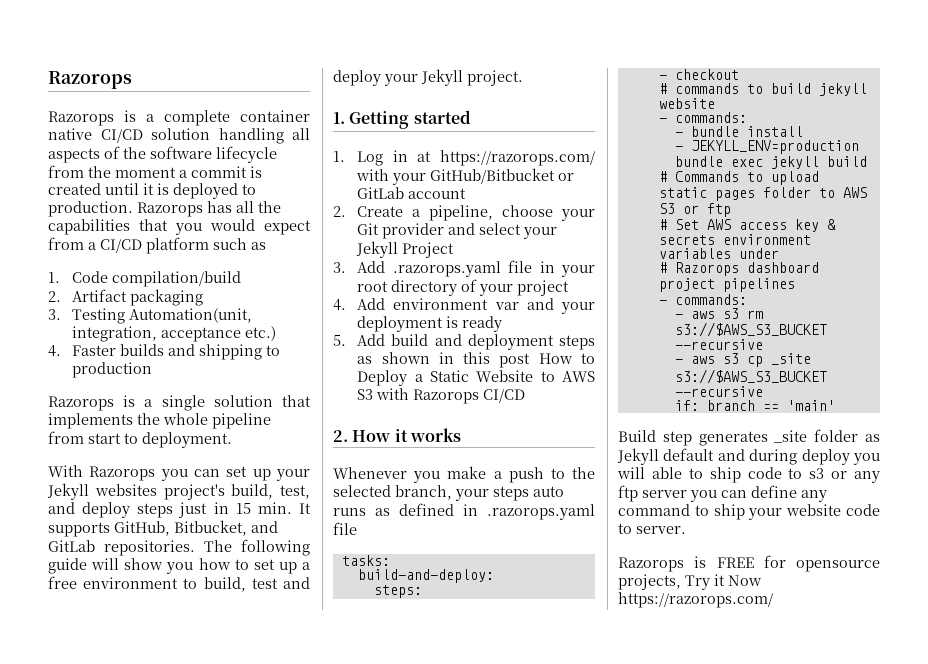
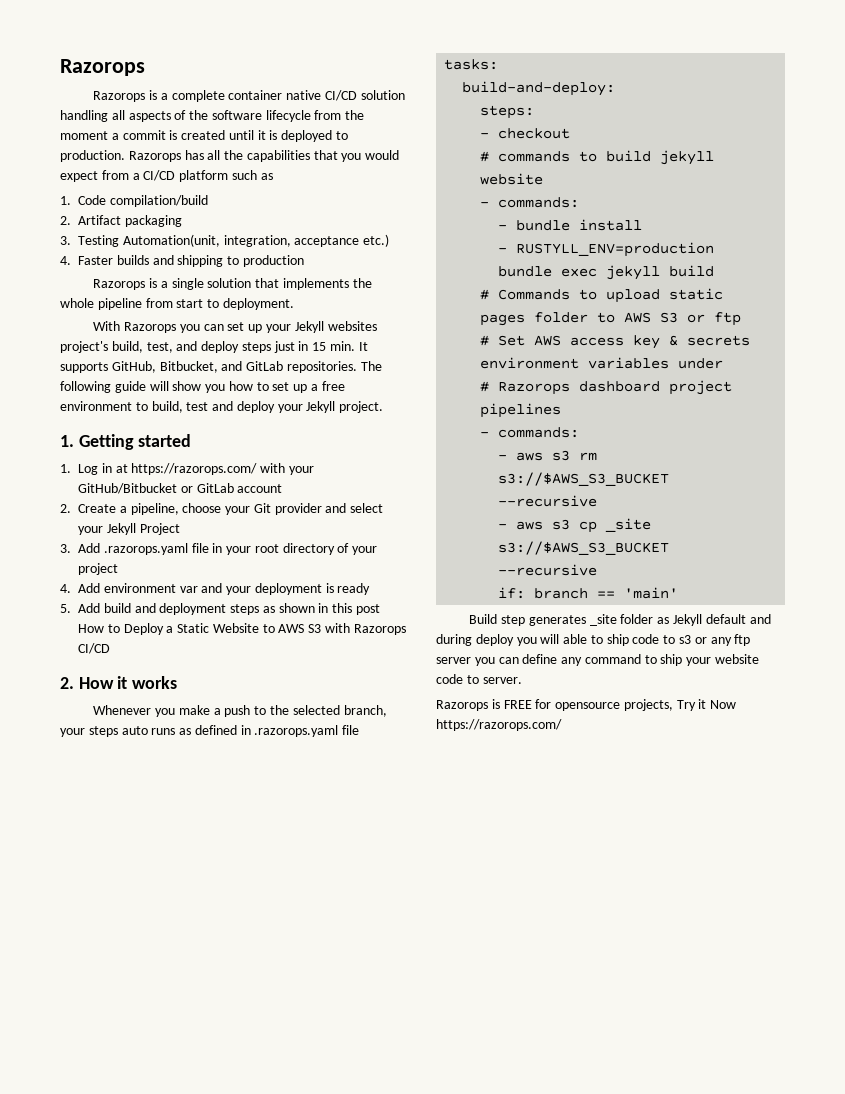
[690,140,859,154] JEKYLL_ENV=production -> [516,242,715,257] RUSTYLL_ENV=production

